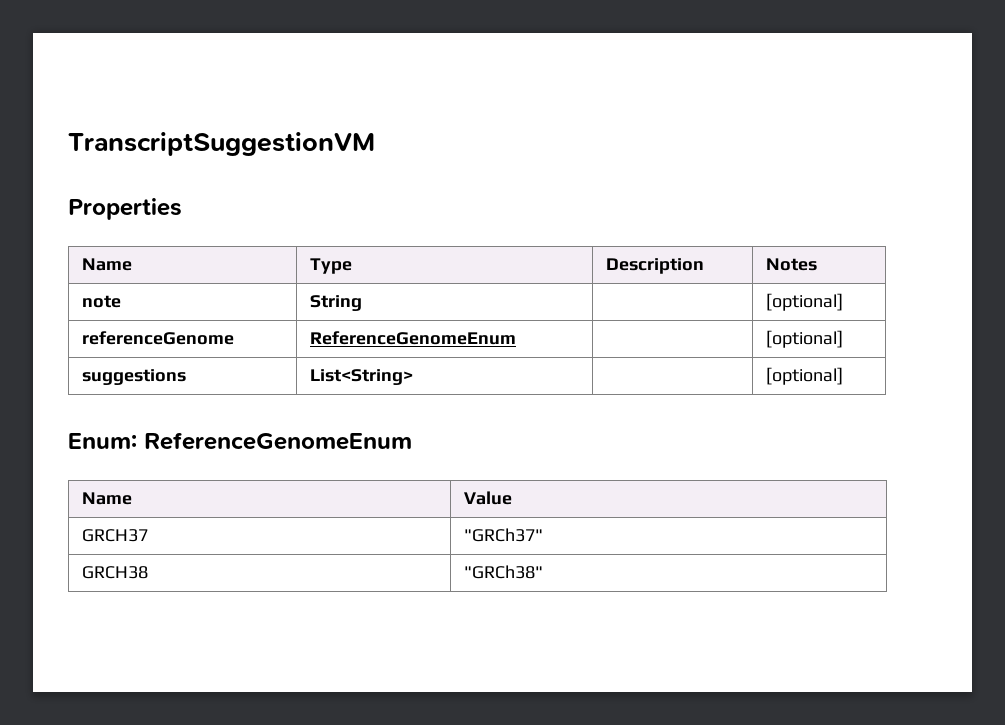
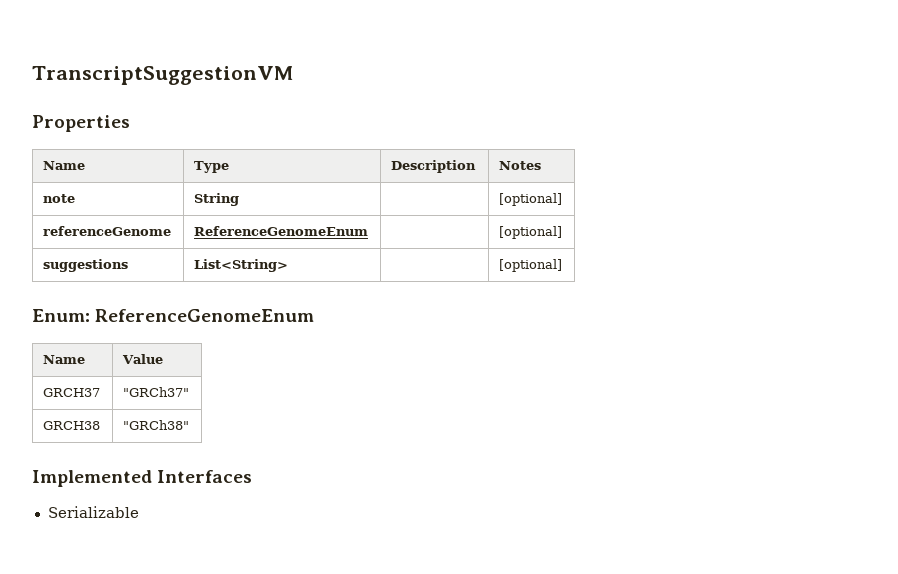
(543, 572) none -> [32,470,253,487] [47,506,139,518] // Implemented Interfaces // Serializable

